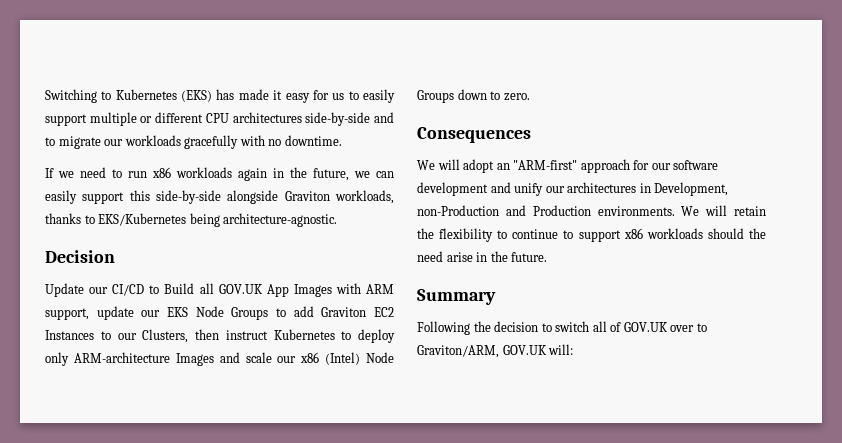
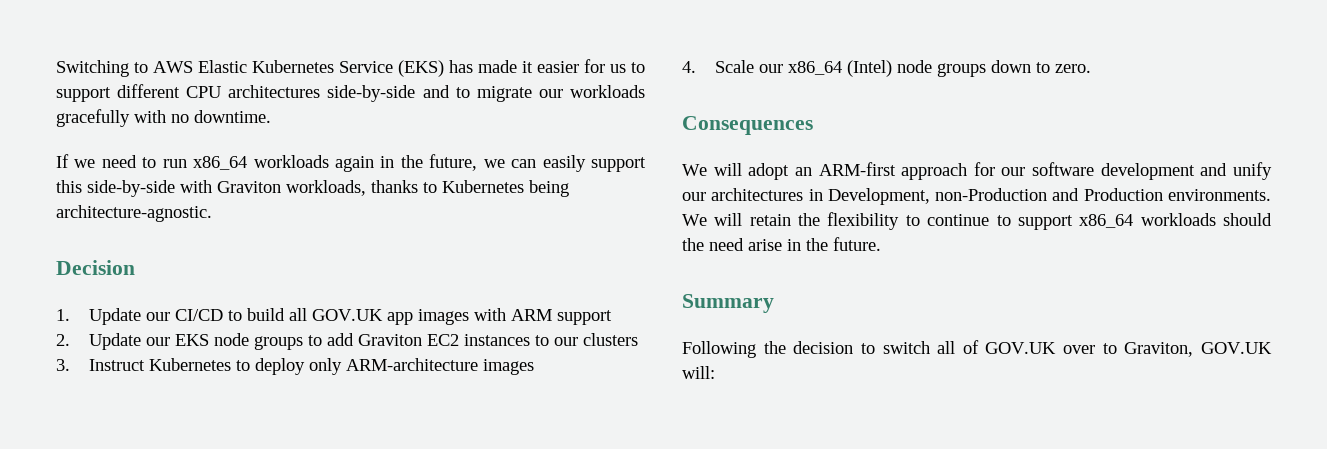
[115,89,177,100] Kubernetes -> [153,60,393,73] AWS Elastic Kubernetes Service
[285,93,310,103] easy -> [537,61,579,73] easier
[363,89,396,103] [45,112,153,126] easily support multiple or -> [56,87,111,102] support
[152,167,171,178] x86 -> [193,156,248,170] x86_64
[227,190,279,204] alongside -> [180,180,212,193] with
[98,213,187,226] EKS/Kubernetes -> [442,180,524,193] Kubernetes
(115, 256) none -> [56,309,70,321] 1.
[164,283,195,294] Build -> [247,308,286,321] build
[266,283,394,297] [45,306,269,320] App Images with ARM support, update our EKS Node Groups -> [387,308,613,325] [56,333,304,350] app images with ARM support // 2. Update our EKS node groups
[45,330,94,340] Instances -> [464,334,531,346] instances
[142,329,268,343] Clusters, then instruct -> [583,333,639,346] [56,359,146,371] clusters // 3. Instruct
[175,352,394,366] [417,90,454,103] Images and scale our x86 (Intel) Node Groups -> [483,359,535,375] [682,60,987,77] images // 4. Scale our x86_64 (Intel) node groups
[513,160,578,170] "ARM-first" -> [818,162,896,176] ARM-first
[623,228,643,239] x86 -> [1079,214,1134,228] x86_64
[417,345,499,358] Graviton/ARM, -> [1124,342,1194,357] Graviton,

